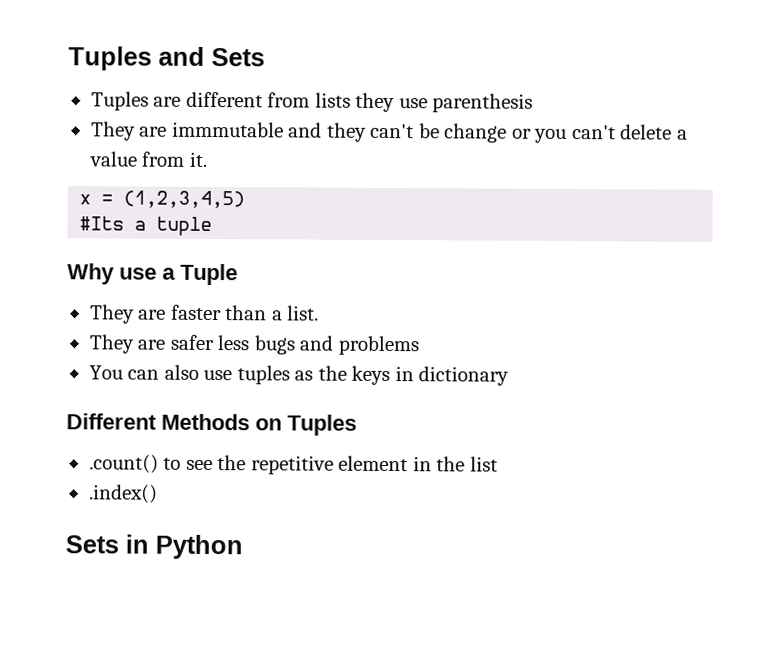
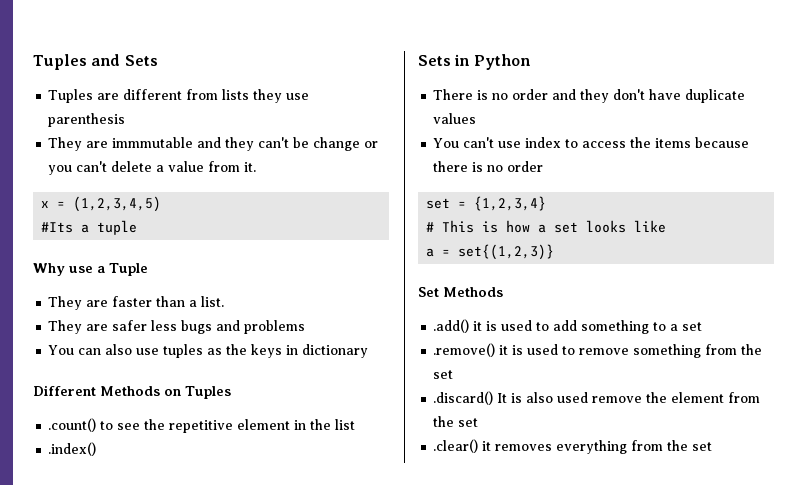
(243, 547) none -> [433,89,746,103] [433,113,477,124] [433,137,750,148] [433,161,544,172] [426,196,547,211] [426,220,667,233] [426,244,555,260] [418,287,503,297] [433,319,703,334] [433,343,763,358] [433,370,454,379] [433,391,761,405] [433,416,479,427] [433,439,713,454] // There is no order and they don't have duplicate values // You can't use index to access the items because there is no order // set = {1,2,3,4} // # This is how a set looks like // a = set{(1,2,3)} // Set Methods // .add() it is used to add something to a set // .remove() it is used to remove something from the set // .discard() It is also used remove the element from the set // .clear() it removes everything from the set

